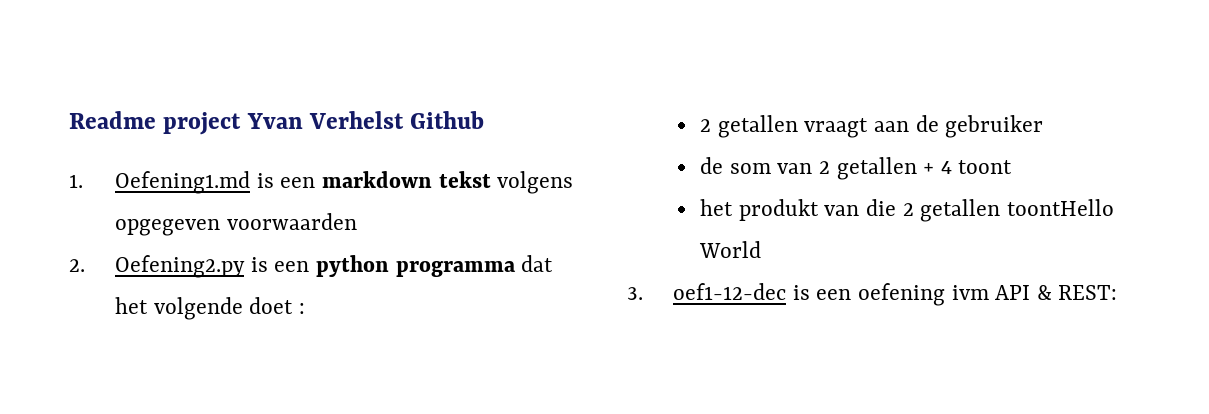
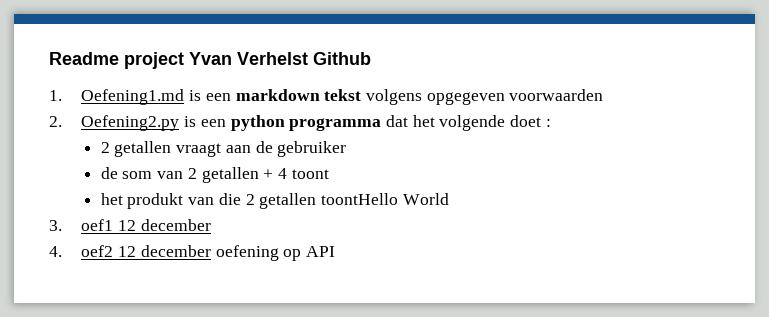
[673,283,1118,306] oef1-12-dec is een oefening ivm API & REST: -> [81,219,211,231] [49,245,336,261] oef1 12 december // 4. oef2 12 december oefening op API

